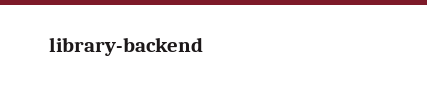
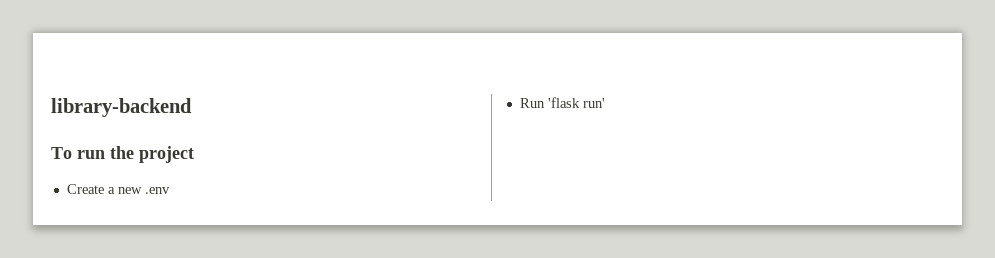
(203, 46) none -> [51,146,194,163] [66,184,170,194] [519,97,605,108] // To run the project // Create a new .env // Run 'flask run'

